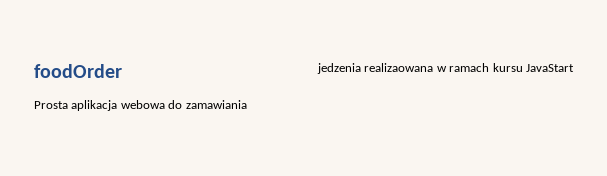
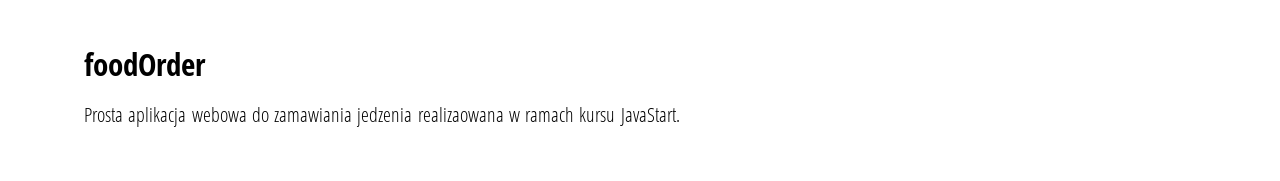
[525,64,574,72] JavaStart -> [619,108,680,126] JavaStart.

